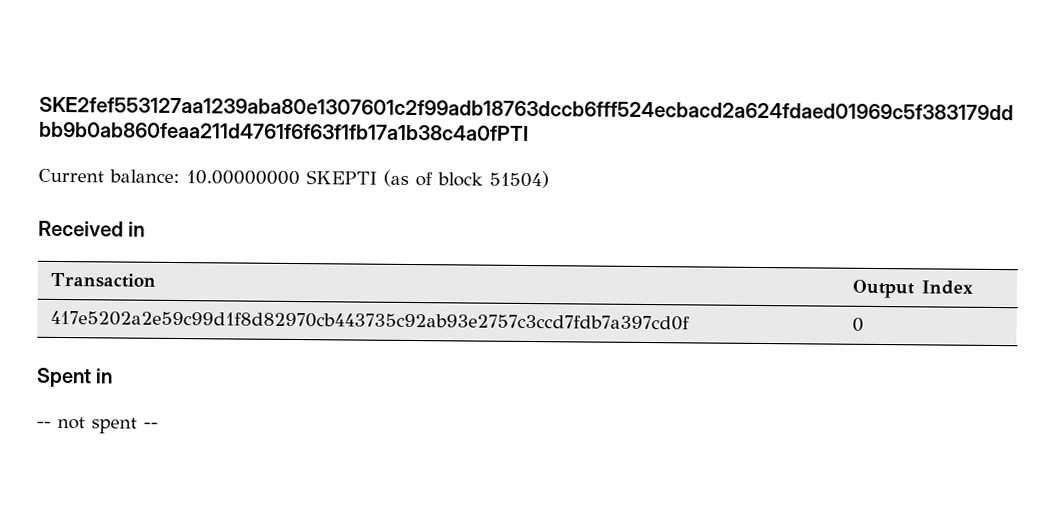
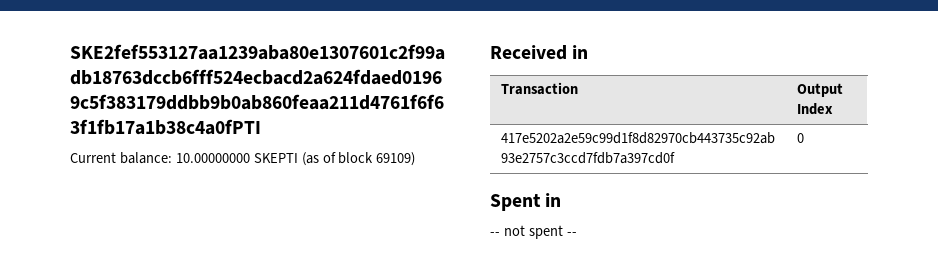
[489,170,549,189] 51504) -> [376,152,416,166] 69109)

